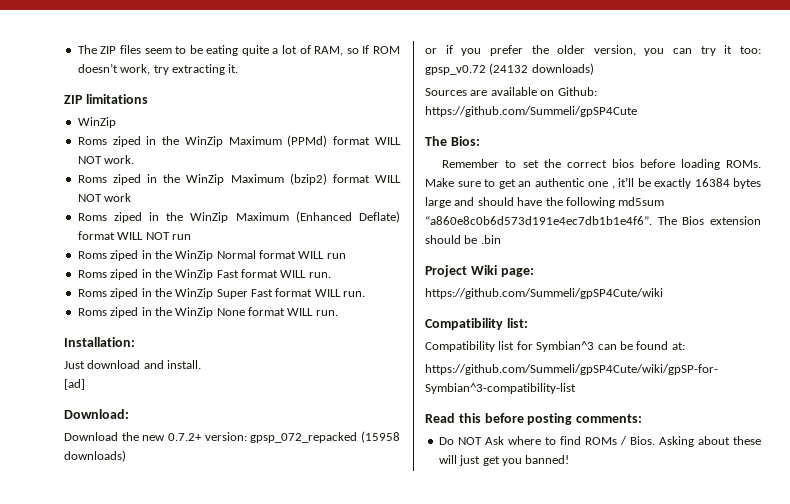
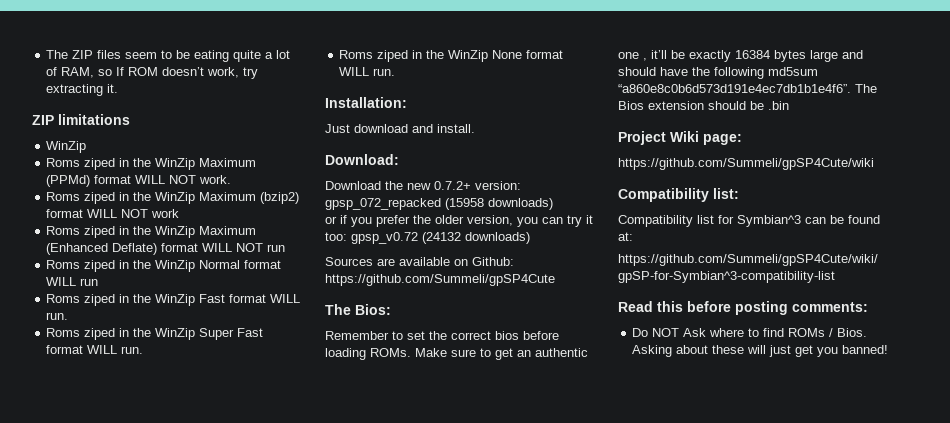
[64,379,85,390] // [ad] -> (475, 128) none

